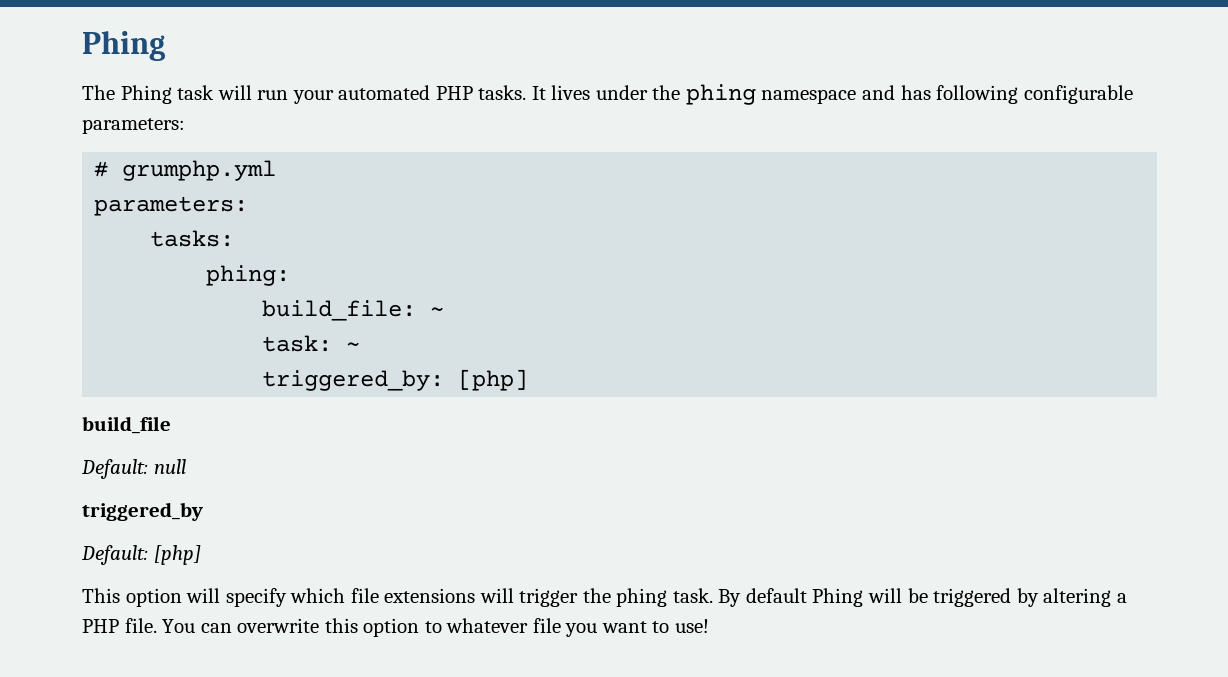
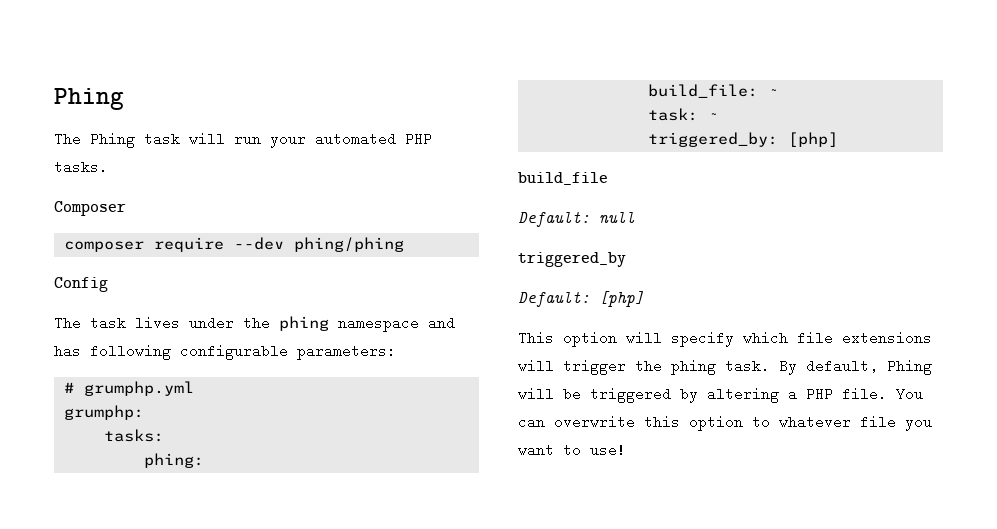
[531,86,546,100] It -> [54,201,126,216] [63,237,404,252] [54,277,108,292] [54,316,126,330] // Composer // composer require --dev phing/phing // Config // The task
[94,196,249,216] parameters: -> [63,405,144,420] grumphp:
[745,588,807,603] default -> [806,359,878,373] default,

